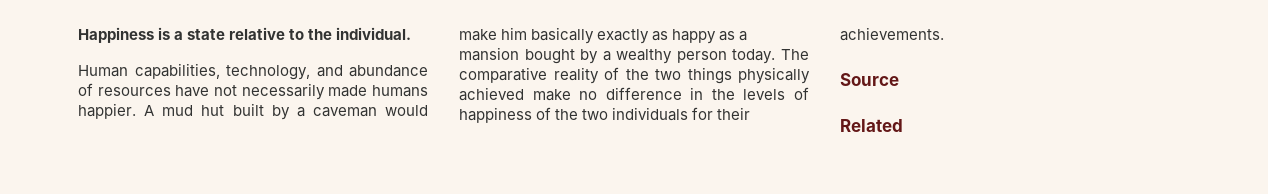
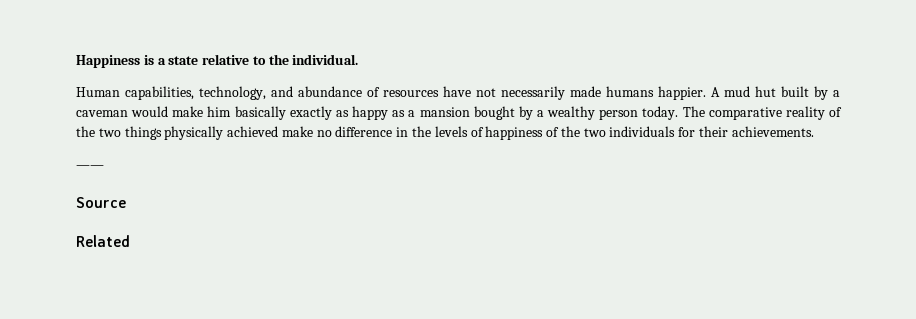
(944, 34) none -> [76,165,104,169] // ——

